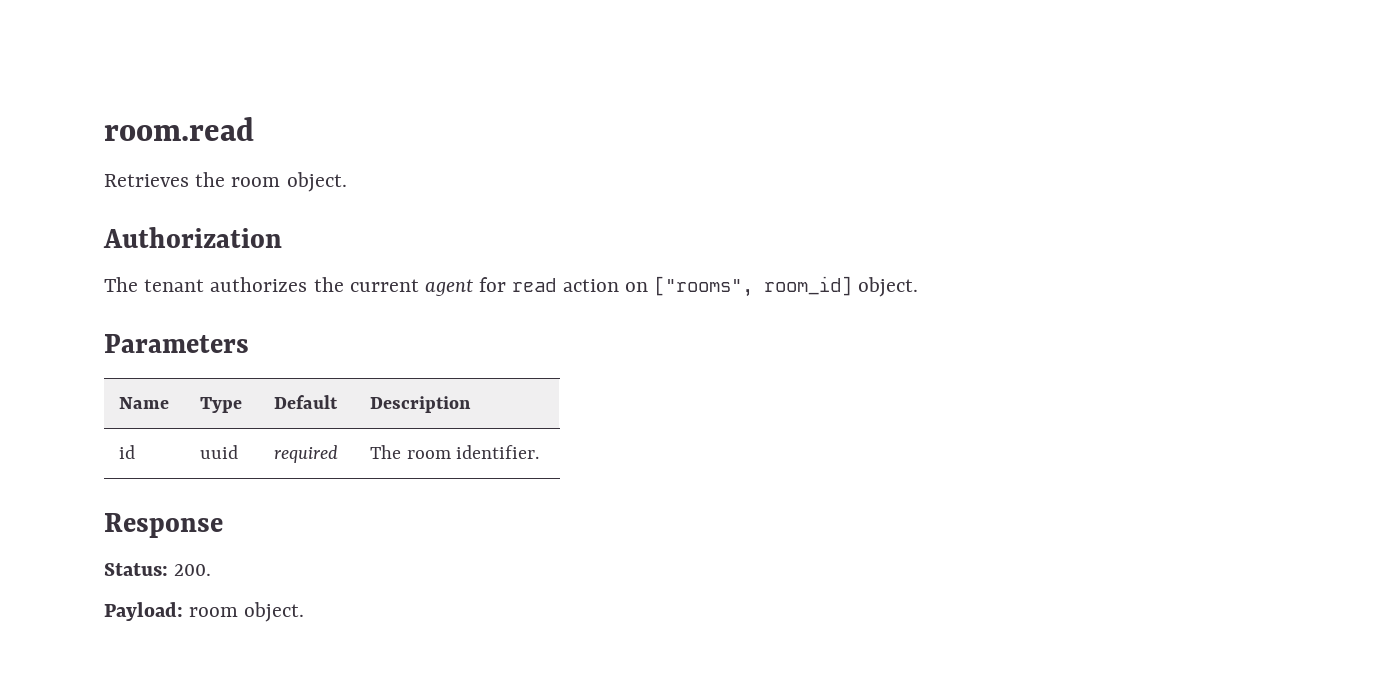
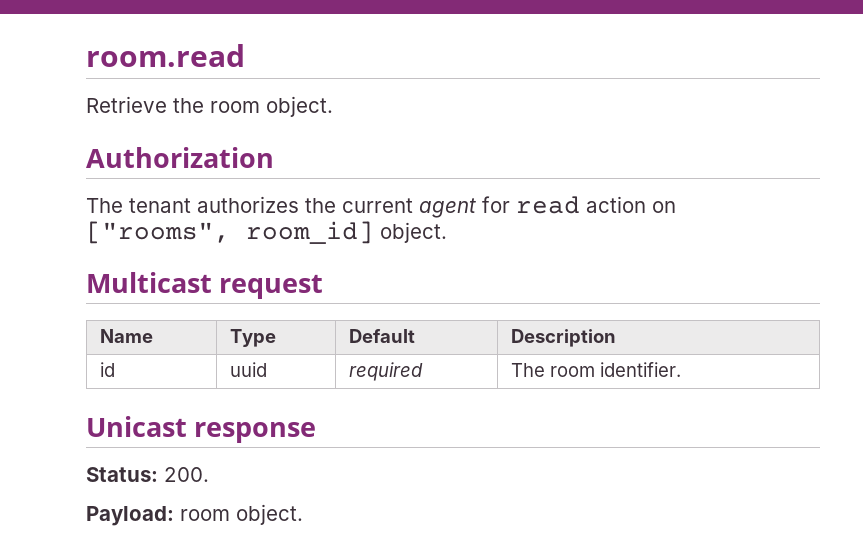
[104,174,189,187] Retrieves -> [86,96,167,113] Retrieve
[104,334,249,353] Parameters -> [86,272,324,299] Multicast request
[104,513,223,538] Response -> [86,416,317,443] Unicast response

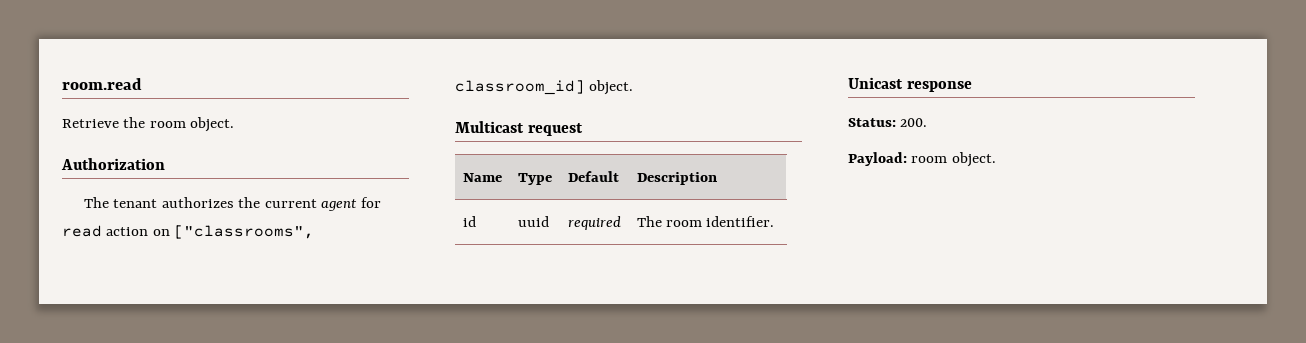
[86,221,374,244] ["rooms", room_id] -> [174,225,315,239] [455,80,585,95] ["classrooms", classroom_id]

